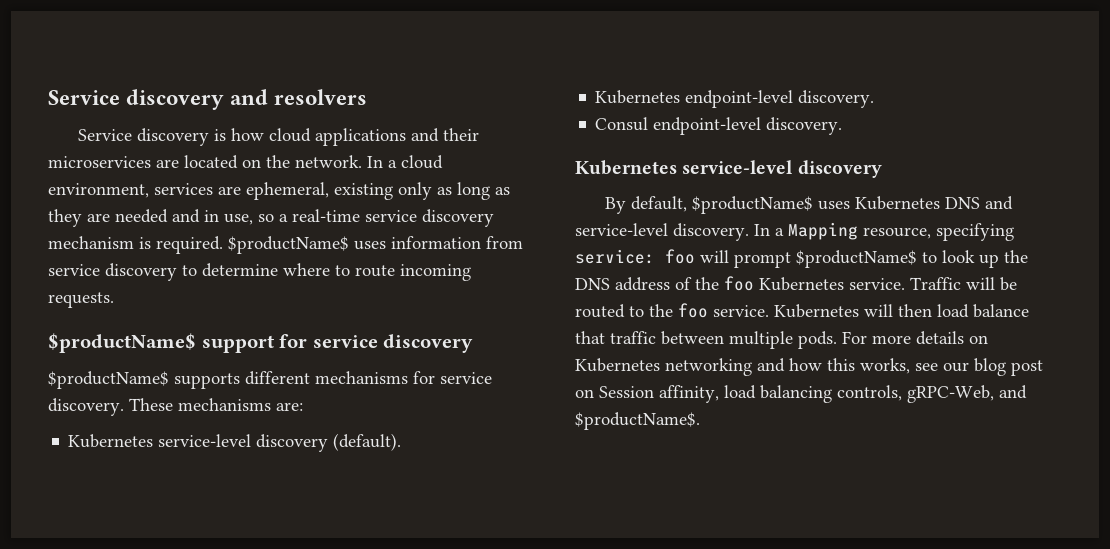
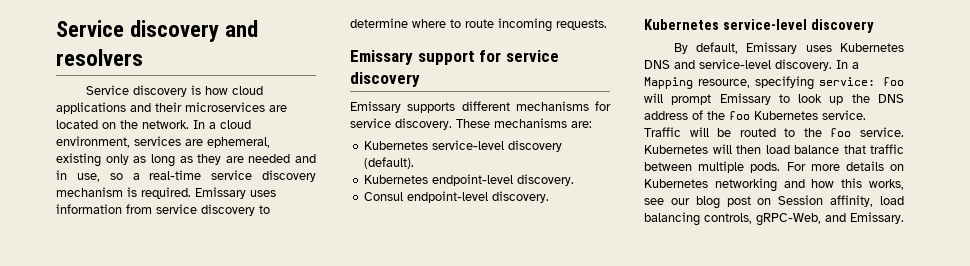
[228,236,349,254] $productName$ -> [195,187,246,199] Emissary
[48,333,196,353] $productName$ -> [350,50,413,65] Emissary
[48,371,169,389] $productName$ -> [350,101,401,113] Emissary
[692,196,814,214] $productName$ -> [746,42,798,54] Emissary
[796,250,917,268] $productName$ -> [719,93,771,105] Emissary
[575,412,700,430] $productName$. -> [850,212,904,224] Emissary.

